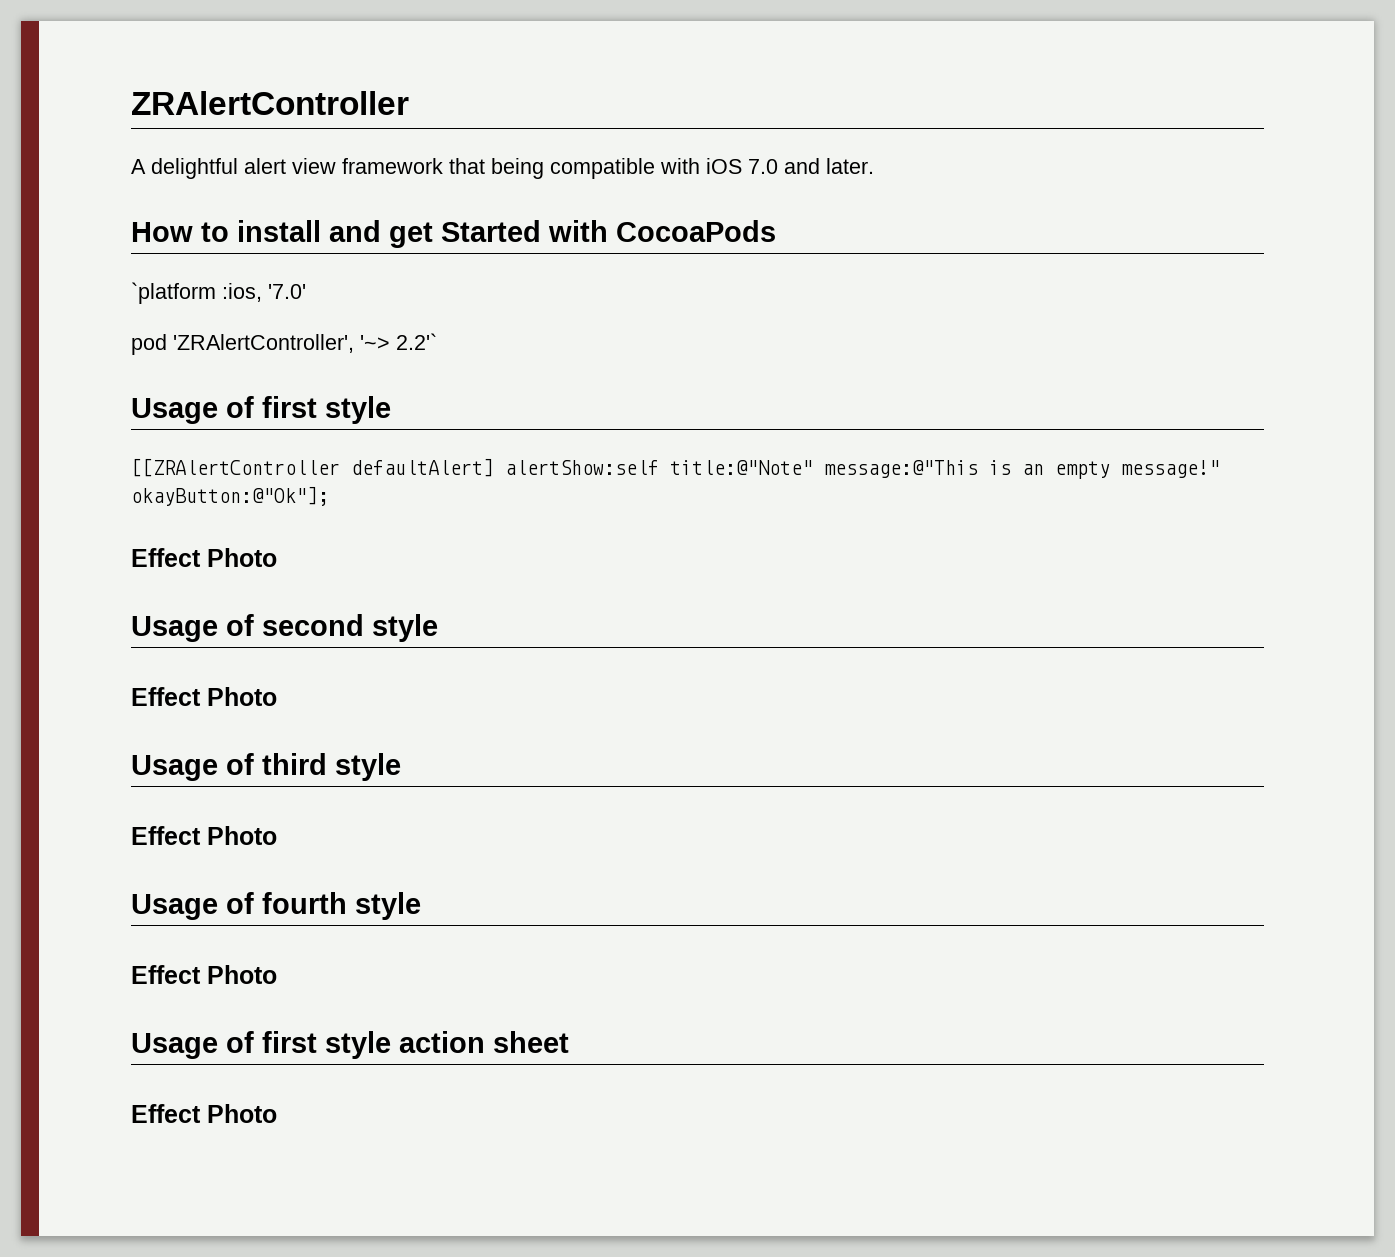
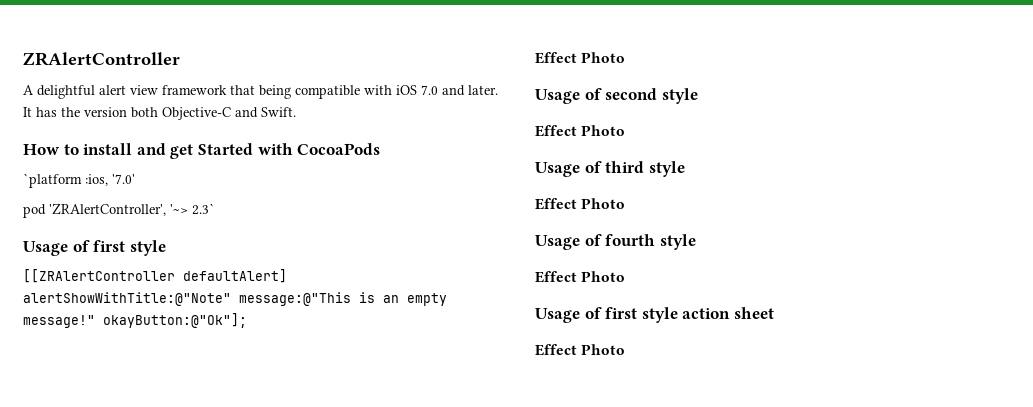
(874, 166) none -> [23,107,296,120] It has the version both Objective-C and Swift.
[396,333,437,350] 2.2'` -> [192,203,215,215] 2.3`
[505,460,813,475] alertShow:self title:@"Note" -> [23,292,231,306] alertShowWithTitle:@"Note"

